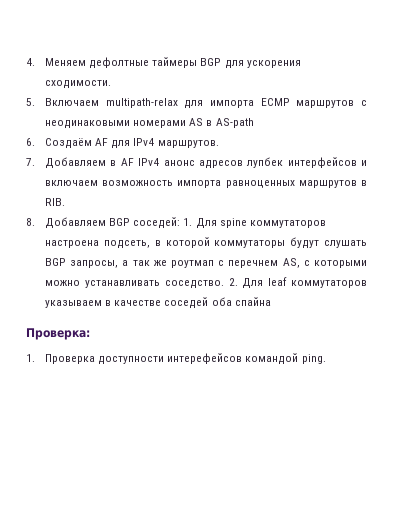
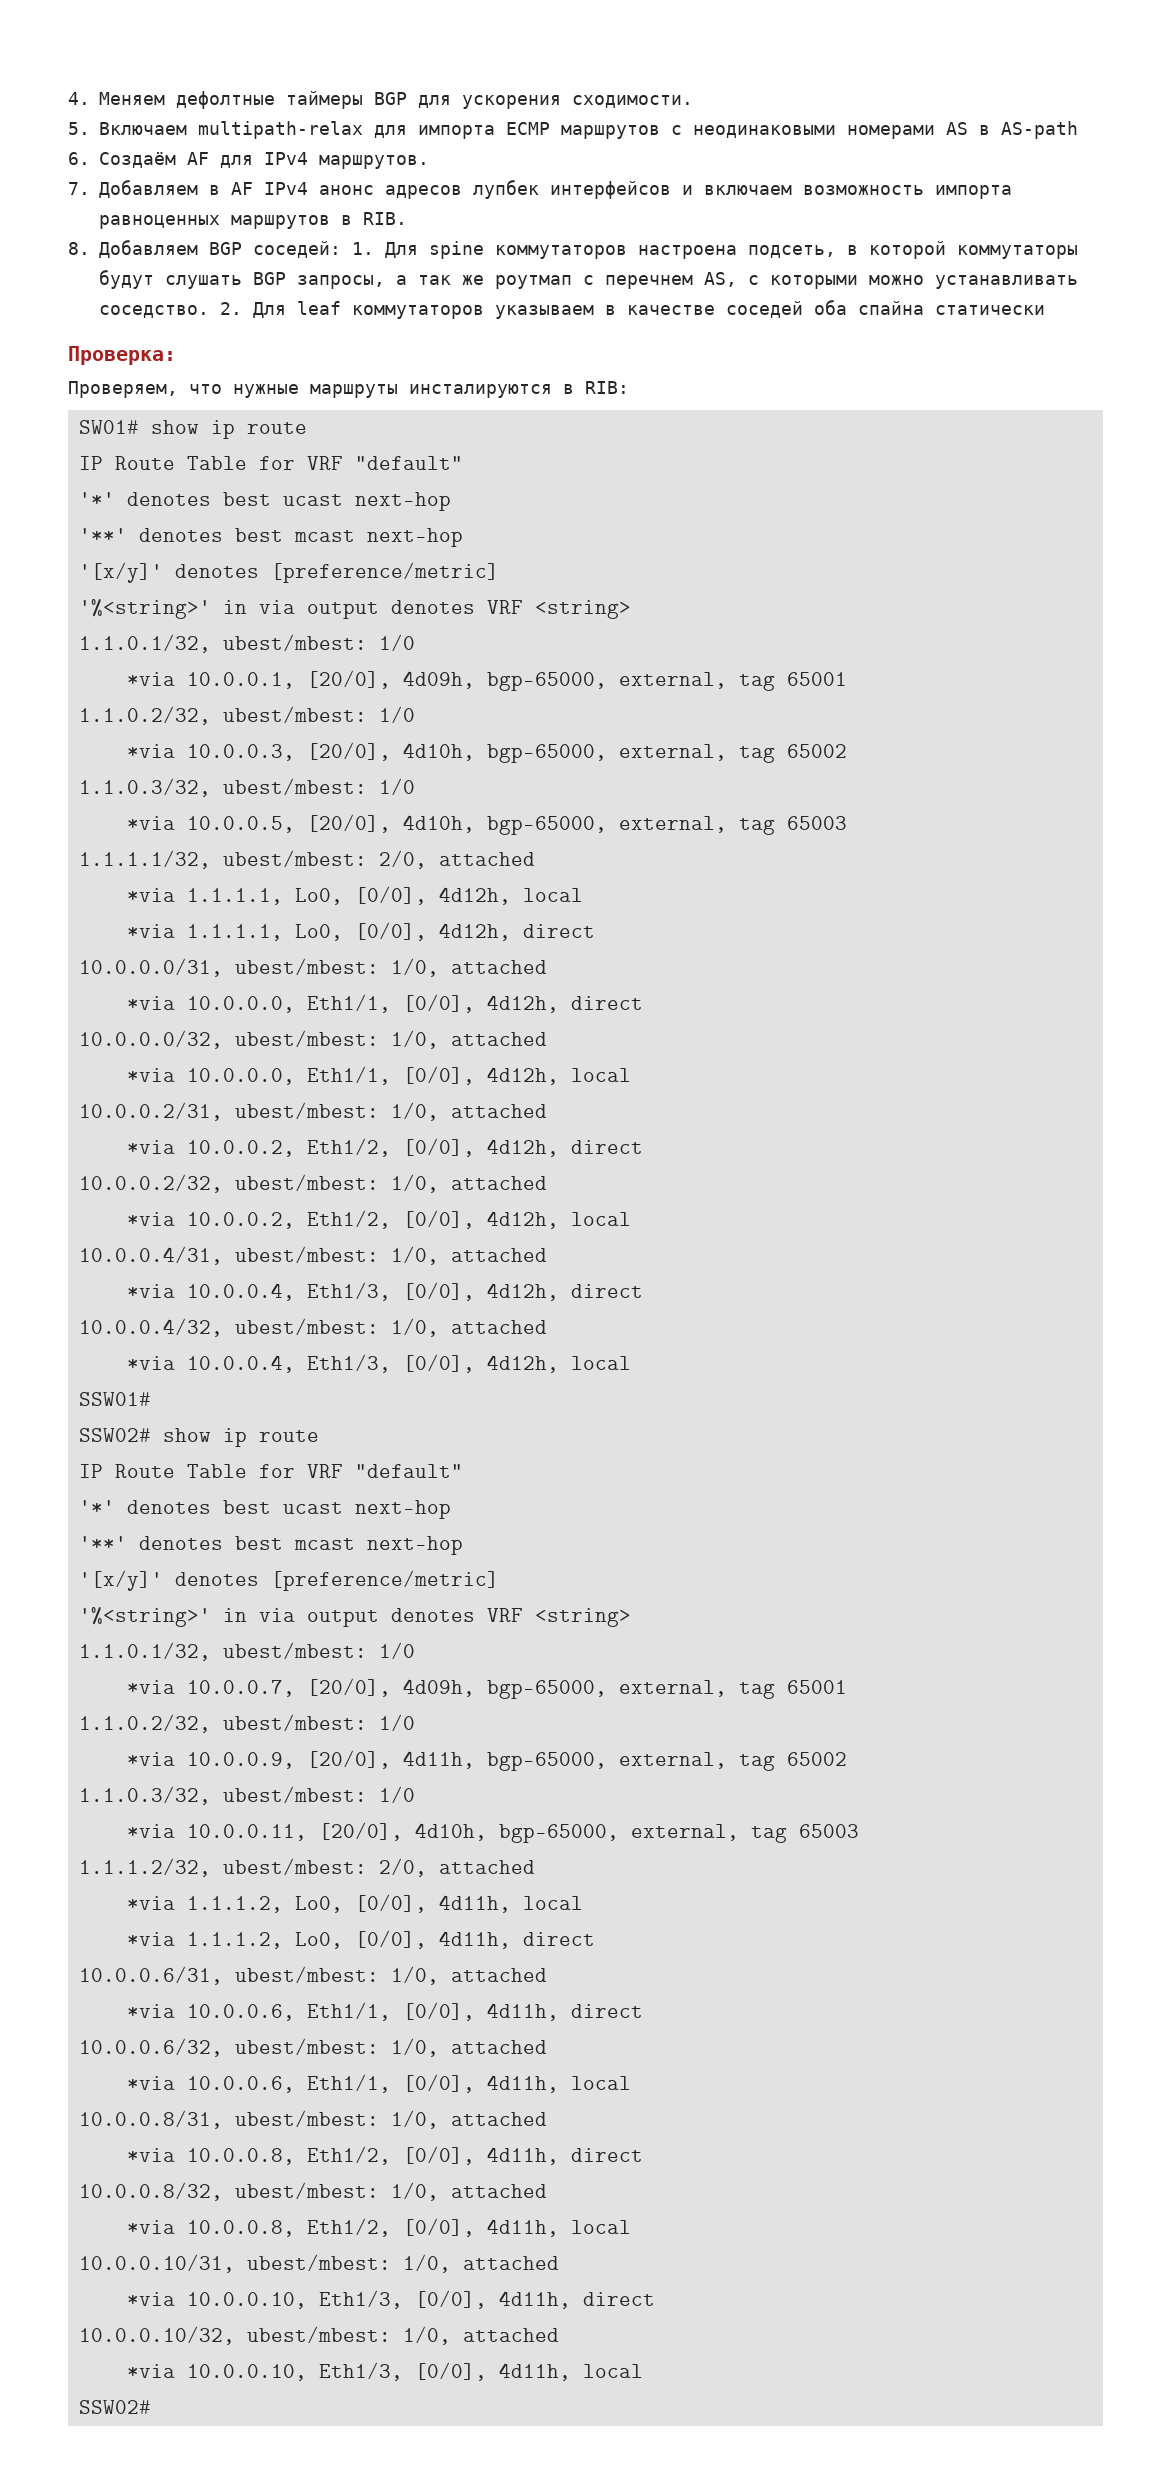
(271, 301) none -> [935,305,1045,315] статически
[26,353,326,365] 1. Проверка доступности интерефейсов командой ping. -> [68,381,629,398] [78,420,307,439] [78,456,463,470] [78,492,451,511] [78,528,463,547] [78,562,499,583] [78,599,631,619] [78,634,415,653] [126,670,847,691] [78,706,415,725] [126,742,847,763] [78,778,415,797] [126,814,847,835] [78,850,535,869] [126,886,583,905] [126,922,595,941] [78,958,547,977] [126,994,643,1013] [78,1030,547,1049] [126,1066,631,1085] [78,1102,547,1121] [126,1138,643,1157] [78,1174,547,1193] [126,1210,631,1229] [78,1246,547,1265] [126,1282,643,1301] [78,1318,547,1337] [126,1354,631,1373] [78,1392,151,1407] [78,1428,319,1447] [78,1464,463,1478] [78,1500,451,1519] [78,1536,463,1555] [78,1570,499,1591] [78,1607,631,1627] [78,1642,415,1661] [126,1678,847,1699] [78,1714,415,1733] [126,1750,847,1771] [78,1786,415,1805] [126,1822,859,1843] [78,1858,535,1877] [126,1894,583,1913] [126,1930,595,1949] [78,1966,547,1985] [126,2002,643,2021] [78,2038,547,2057] [126,2074,631,2093] [78,2110,547,2129] [126,2146,643,2165] [78,2182,547,2201] [126,2218,631,2237] [78,2254,559,2273] [126,2290,655,2309] [78,2326,559,2345] [126,2362,643,2381] [78,2400,151,2415] Проверяем, что нужные маршруты инсталируются в RIB: // SW01# show ip route // IP Route Table for VRF "default" // '*' denotes best ucast next-hop // '**' denotes best mcast next-hop // '[x/y]' denotes [preference/metric] // '%<string>' in via output denotes VRF <string> // 1.1.0.1/32, ubest/mbest: 1/0 // *via 10.0.0.1, [20/0], 4d09h, bgp-65000, external, tag 65001 // 1.1.0.2/32, ubest/mbest: 1/0 // *via 10.0.0.3, [20/0], 4d10h, bgp-65000, external, tag 65002 // 1.1.0.3/32, ubest/mbest: 1/0 // *via 10.0.0.5, [20/0], 4d10h, bgp-65000, external, tag 65003 // 1.1.1.1/32, ubest/mbest: 2/0, attached // *via 1.1.1.1, Lo0, [0/0], 4d12h, local // *via 1.1.1.1, Lo0, [0/0], 4d12h, direct // 10.0.0.0/31, ubest/mbest: 1/0, attached // *via 10.0.0.0, Eth1/1, [0/0], 4d12h, direct // 10.0.0.0/32, ubest/mbest: 1/0, attached // *via 10.0.0.0, Eth1/1, [0/0], 4d12h, local // 10.0.0.2/31, ubest/mbest: 1/0, attached // *via 10.0.0.2, Eth1/2, [0/0], 4d12h, direct // 10.0.0.2/32, ubest/mbest: 1/0, attached // *via 10.0.0.2, Eth1/2, [0/0], 4d12h, local // 10.0.0.4/31, ubest/mbest: 1/0, attached // *via 10.0.0.4, Eth1/3, [0/0], 4d12h, direct // 10.0.0.4/32, ubest/mbest: 1/0, attached // *via 10.0.0.4, Eth1/3, [0/0], 4d12h, local // SSW01# // SSW02# show ip route // IP Route Table for VRF "default" // '*' denotes best ucast next-hop // '**' denotes best mcast next-hop // '[x/y]' denotes [preference/metric] // '%<string>' in via output denotes VRF <string> // 1.1.0.1/32, ubest/mbest: 1/0 // *via 10.0.0.7, [20/0], 4d09h, bgp-65000, external, tag 65001 // 1.1.0.2/32, ubest/mbest: 1/0 // *via 10.0.0.9, [20/0], 4d11h, bgp-65000, external, tag 65002 // 1.1.0.3/32, ubest/mbest: 1/0 // *via 10.0.0.11, [20/0], 4d10h, bgp-65000, external, tag 65003 // 1.1.1.2/32, ubest/mbest: 2/0, attached // *via 1.1.1.2, Lo0, [0/0], 4d11h, local // *via 1.1.1.2, Lo0, [0/0], 4d11h, direct // 10.0.0.6/31, ubest/mbest: 1/0, attached // *via 10.0.0.6, Eth1/1, [0/0], 4d11h, direct // 10.0.0.6/32, ubest/mbest: 1/0, attached // *via 10.0.0.6, Eth1/1, [0/0], 4d11h, local // 10.0.0.8/31, ubest/mbest: 1/0, attached // *via 10.0.0.8, Eth1/2, [0/0], 4d11h, direct // 10.0.0.8/32, ubest/mbest: 1/0, attached // *via 10.0.0.8, Eth1/2, [0/0], 4d11h, local // 10.0.0.10/31, ubest/mbest: 1/0, attached // *via 10.0.0.10, Eth1/3, [0/0], 4d11h, direct // 10.0.0.10/32, ubest/mbest: 1/0, attached // *via 10.0.0.10, Eth1/3, [0/0], 4d11h, local // SSW02#

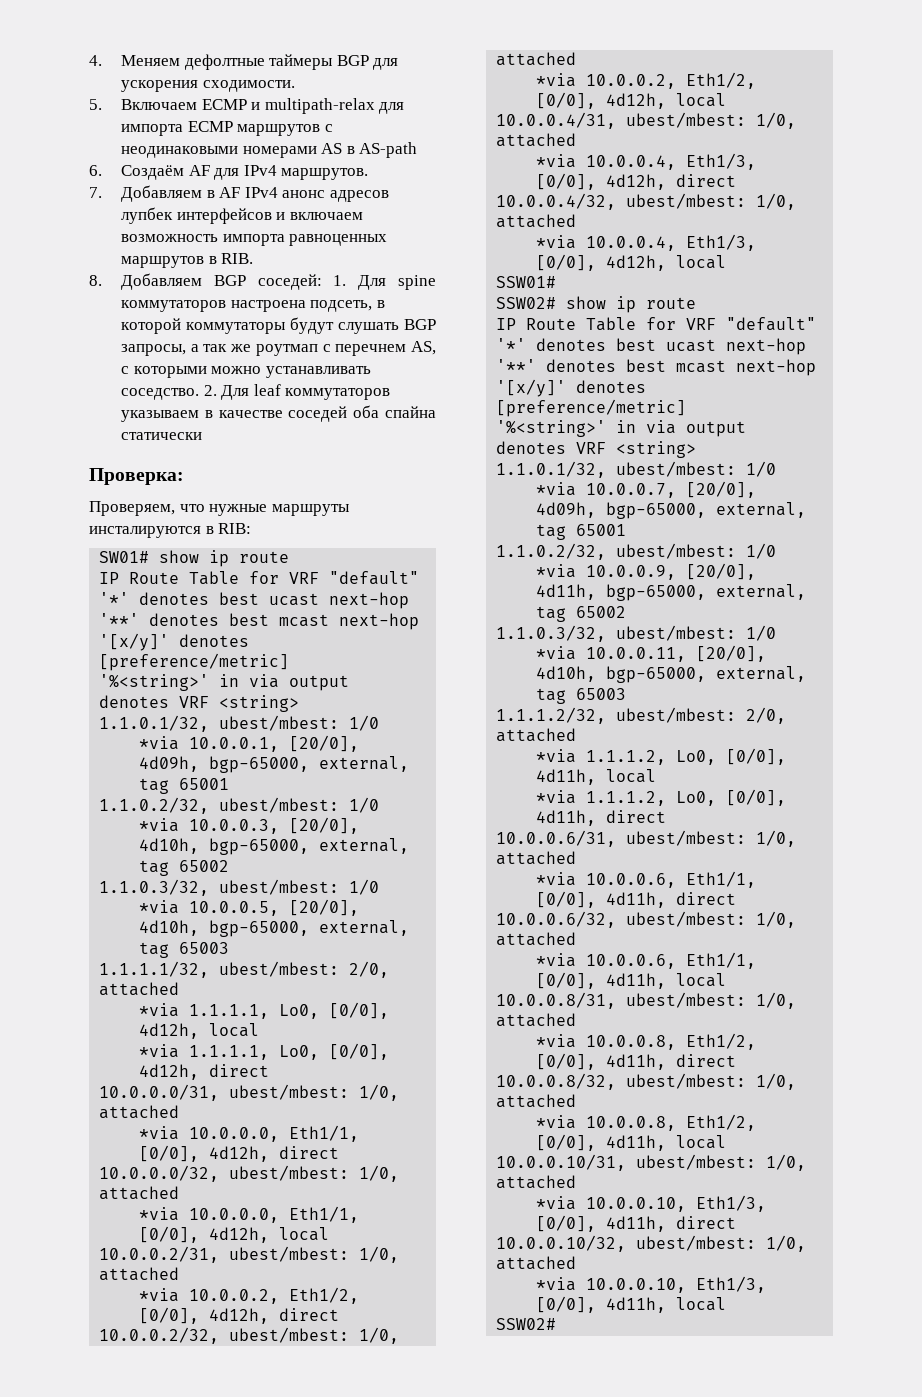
(187, 128) none -> [201,99,261,110] ECMP и

